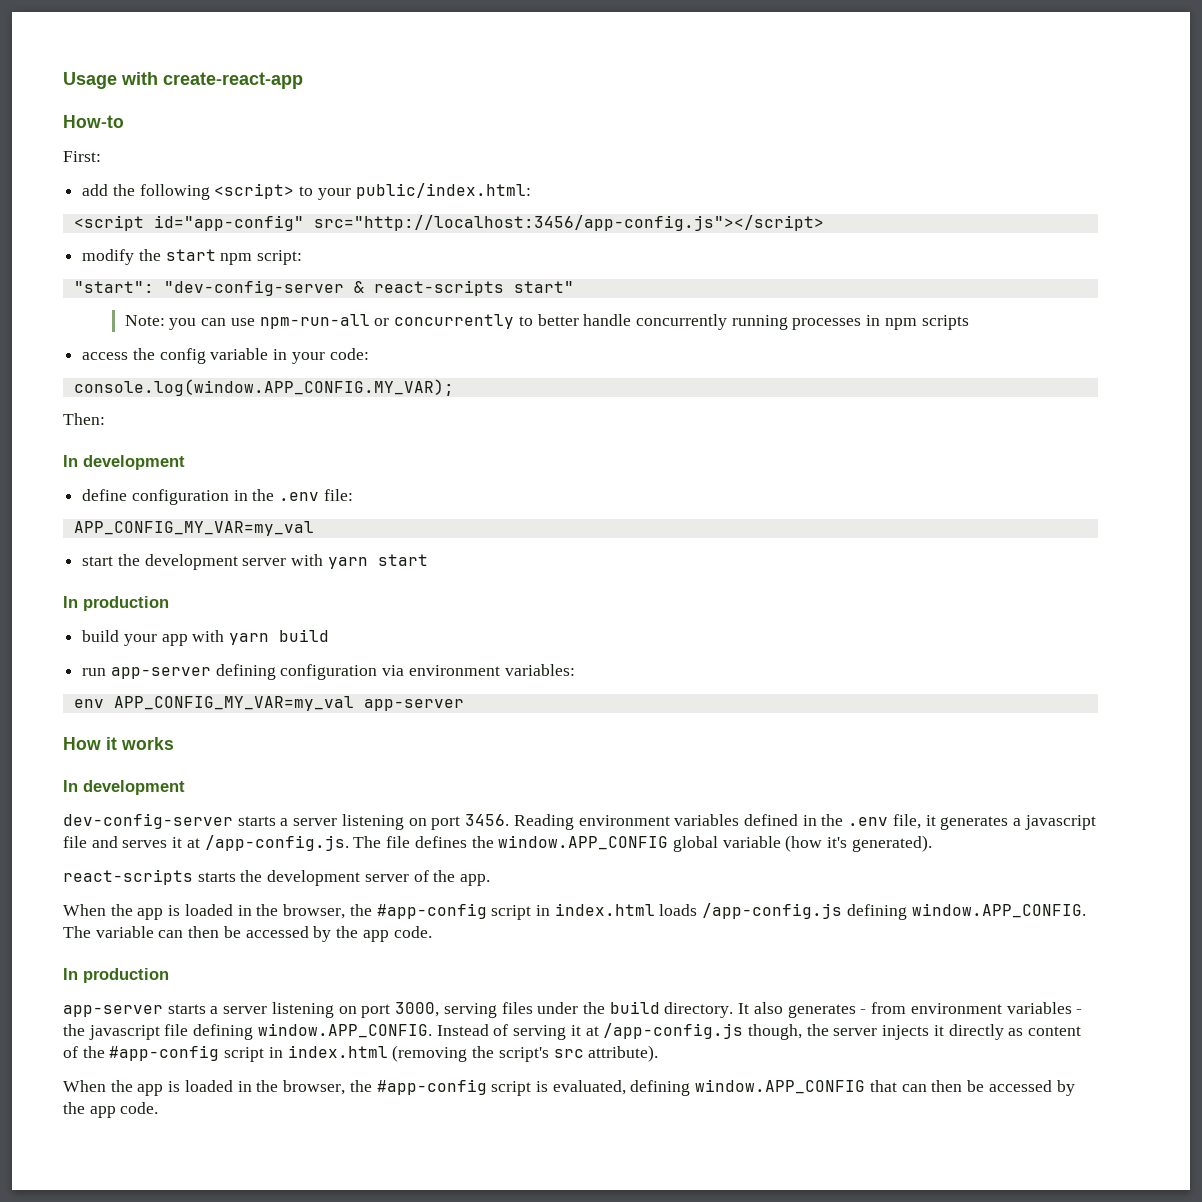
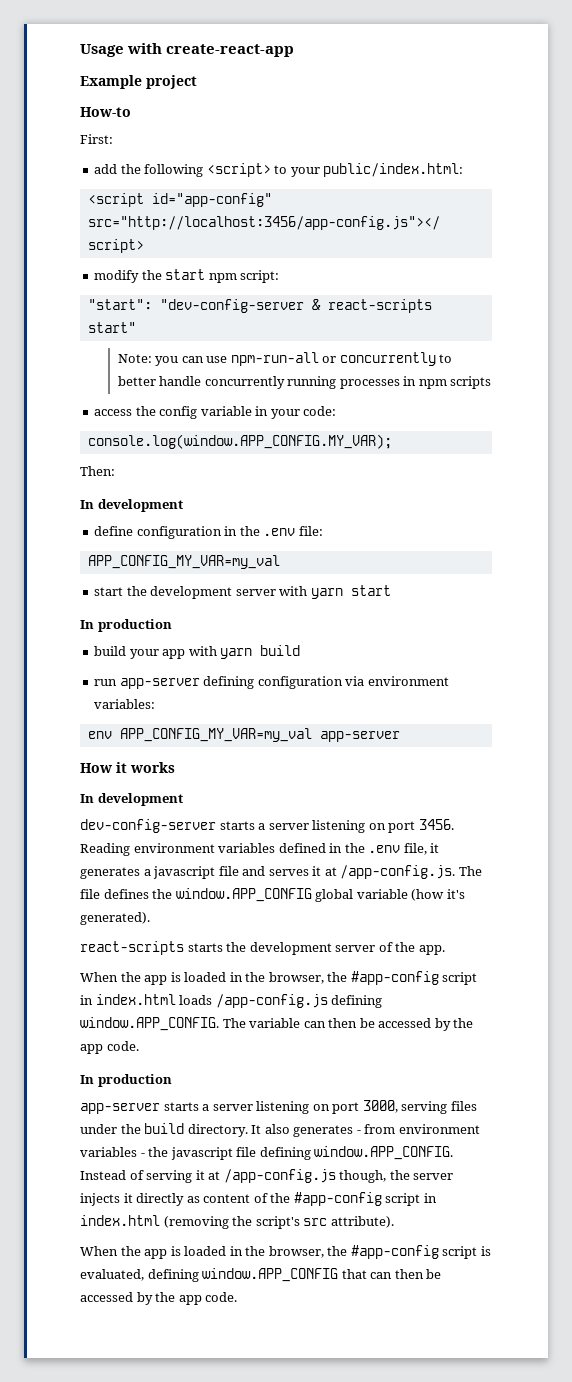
(303, 80) none -> [80,75,197,89] // Example project

